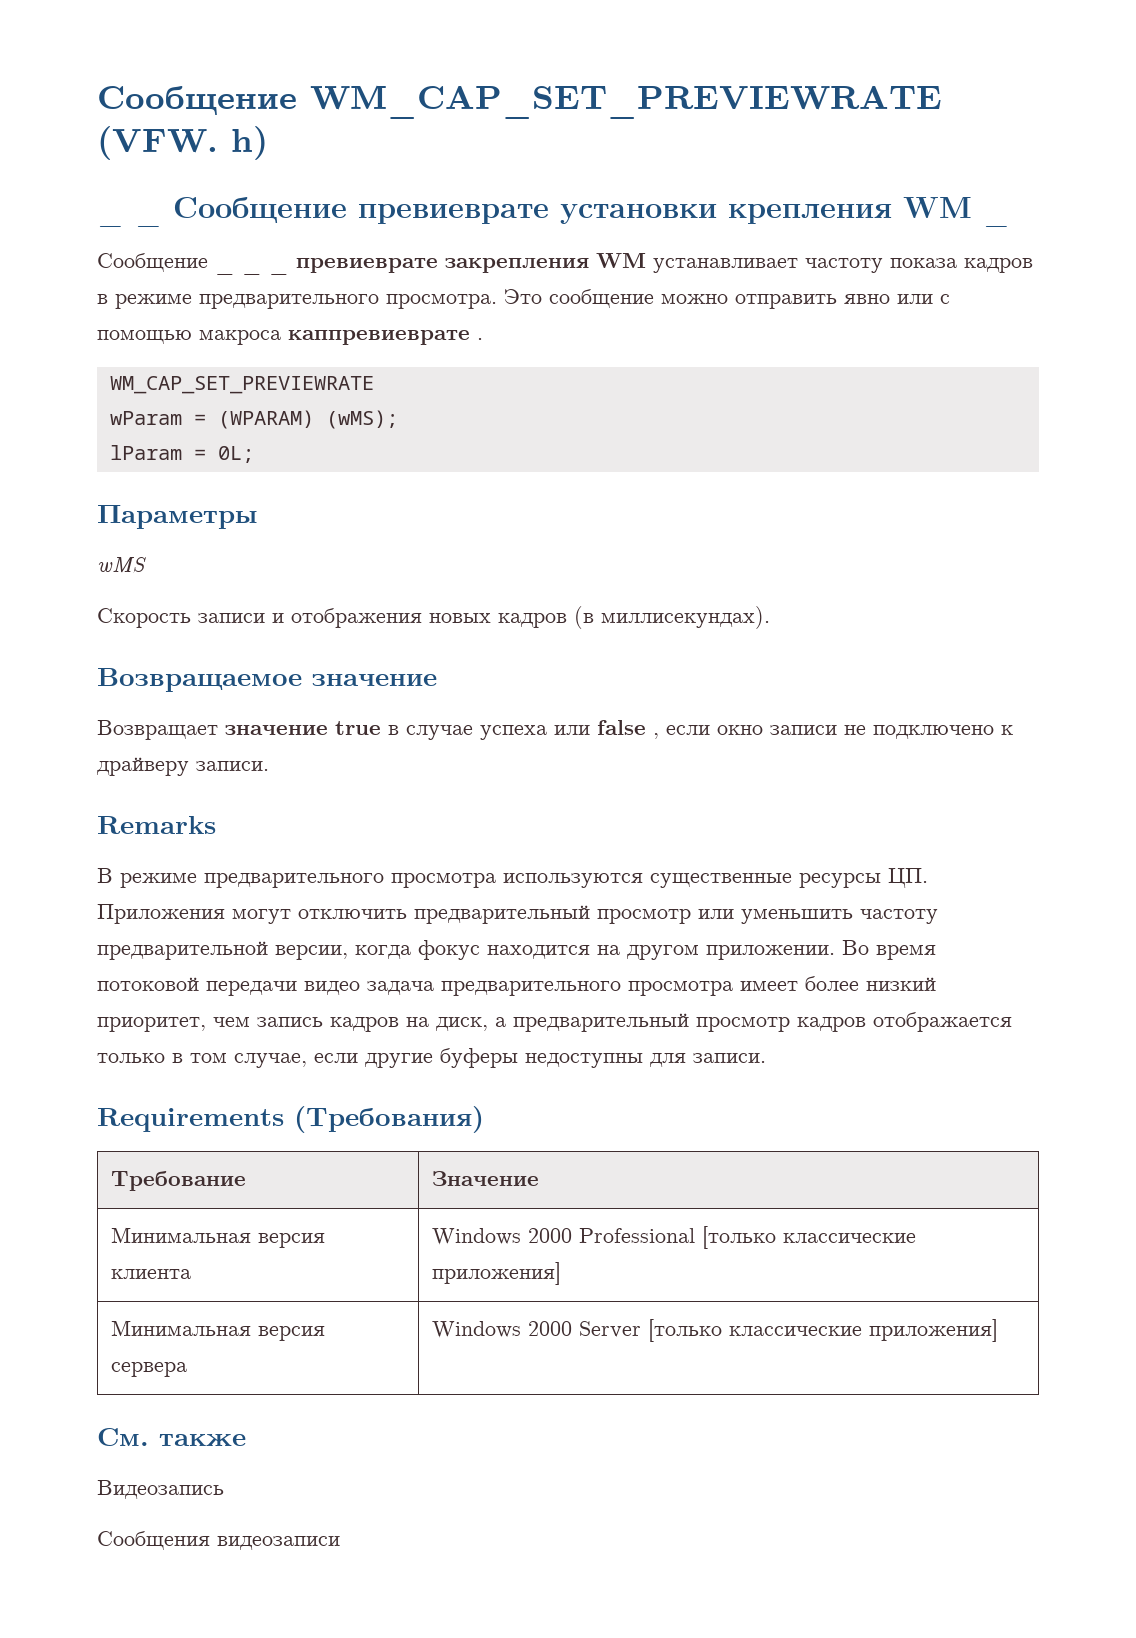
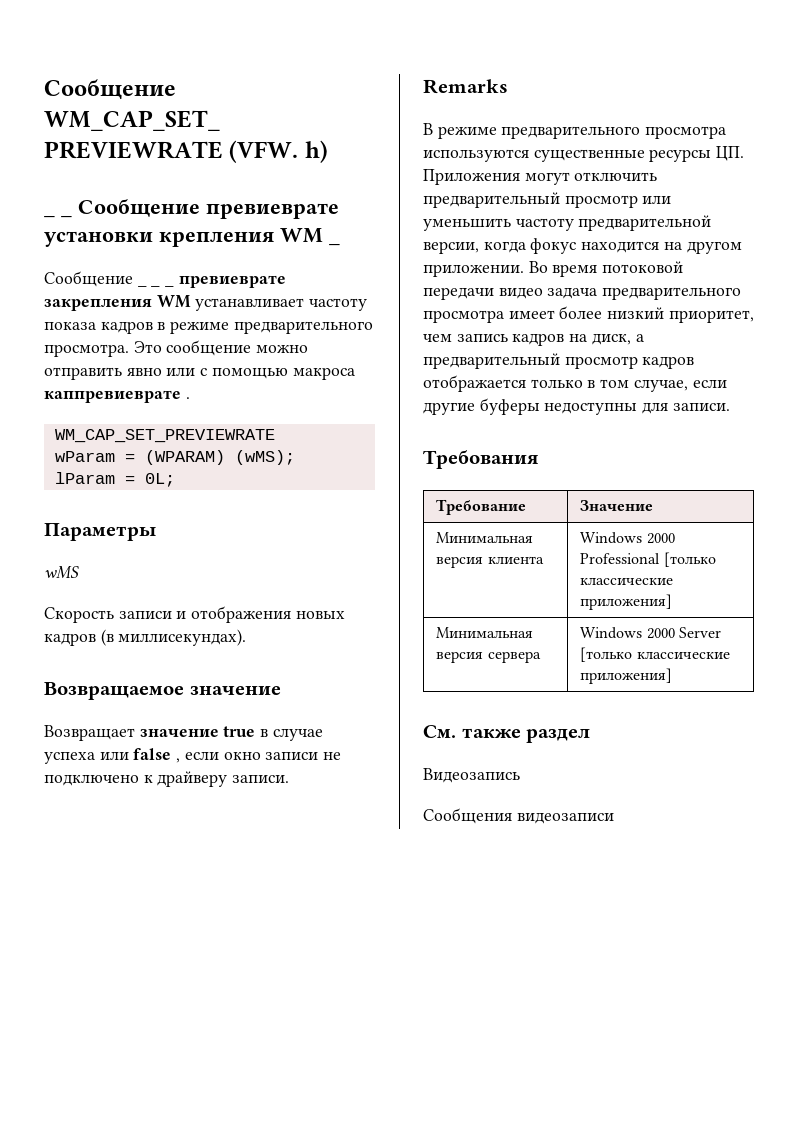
[97,1106,484,1133] Requirements (Требования) -> [423,450,539,469] Требования
(246, 1440) none -> [526,728,591,743] раздел

